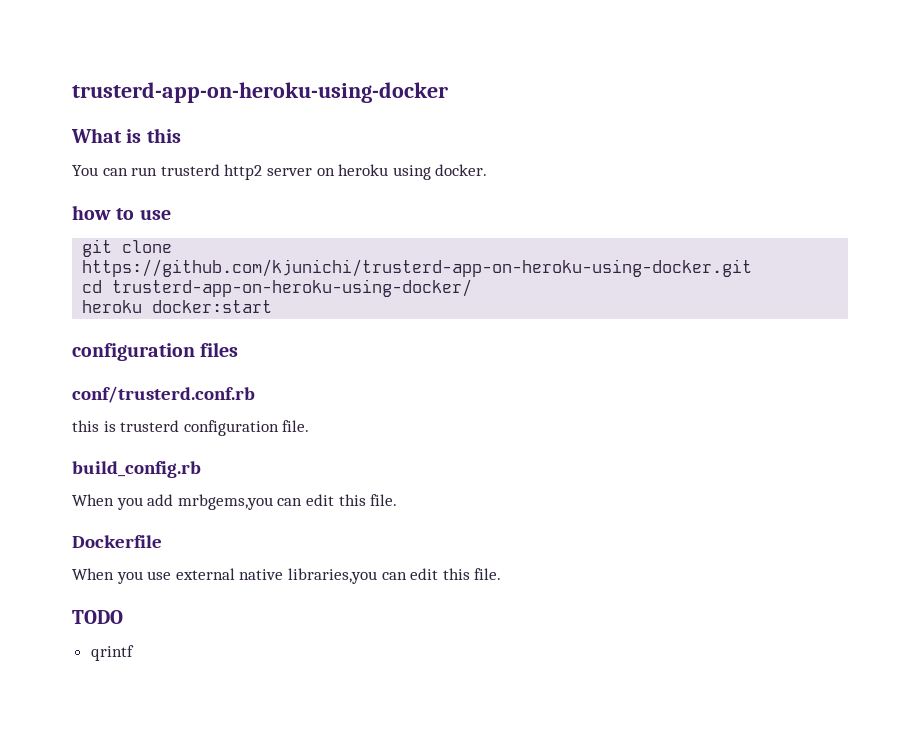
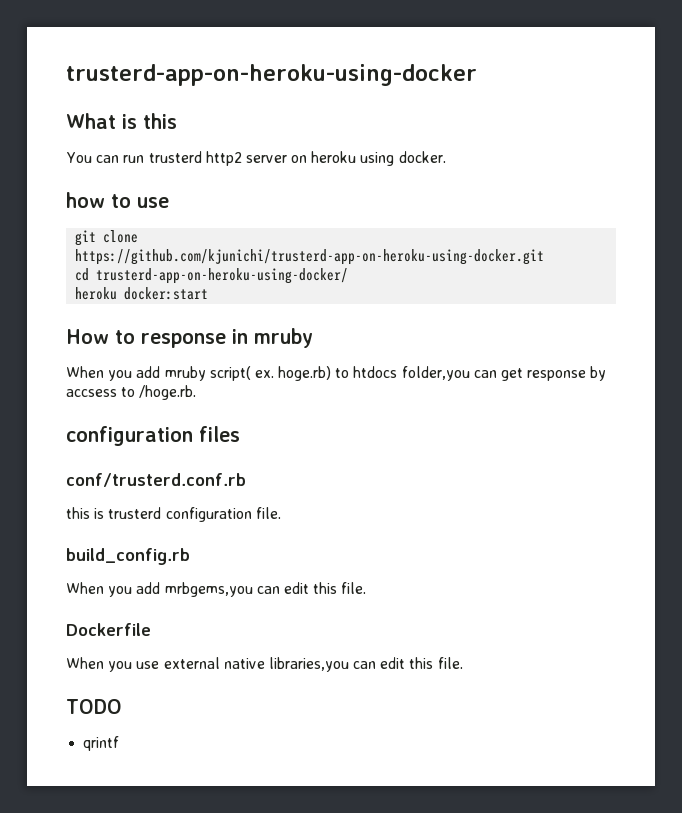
(273, 306) none -> [66,328,313,348] [66,366,607,381] [66,385,197,400] // How to response in mruby // When you add mruby script( ex. hoge.rb) to htdocs folder,you can get response by accsess to /hoge.rb.

